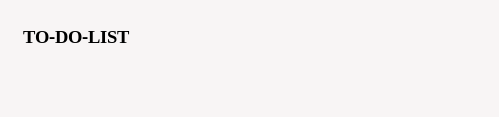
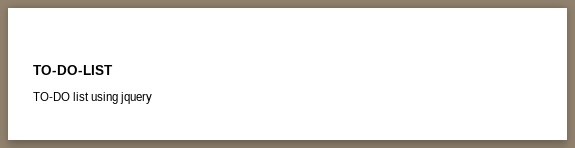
(130, 37) none -> [33,92,153,104] // TO-DO list using jquery

